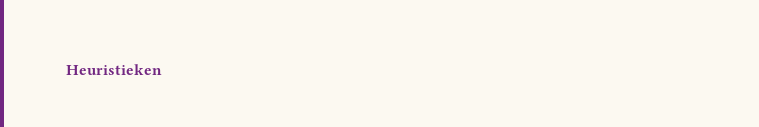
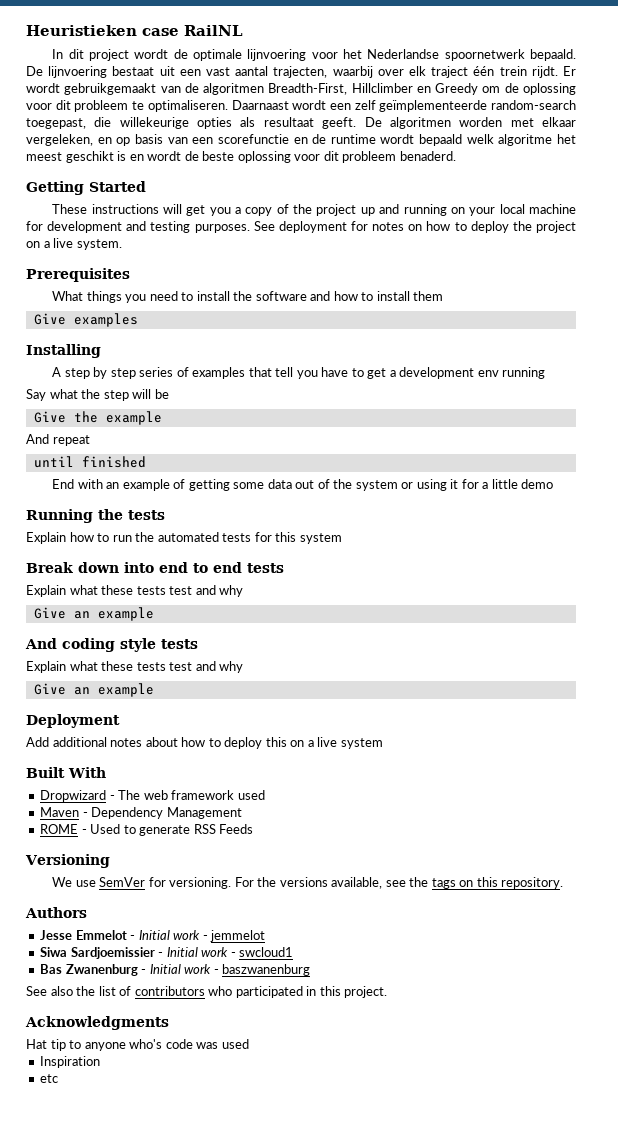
(162, 69) none -> [142,25,243,36] [52,49,576,61] [26,66,576,78] [26,83,576,95] [26,100,576,112] [26,117,577,129] [26,134,577,146] [26,151,456,163] [26,181,146,195] [52,204,577,216] [26,221,577,233] [26,238,122,250] [26,268,130,282] [52,291,444,303] [33,313,138,327] [26,344,101,358] [52,367,546,379] [26,389,169,401] [33,411,162,425] [26,434,90,446] [33,456,146,468] [52,479,554,491] [26,509,165,523] [26,532,342,544] [26,562,284,573] [26,585,244,597] [33,607,154,621] [25,638,198,652] [26,661,244,673] [33,683,154,697] [26,714,120,728] [26,737,383,749] [26,767,106,778] [40,790,265,802] [40,807,242,819] [40,824,254,836] [25,854,110,868] [52,877,564,889] [25,907,87,918] [40,930,266,942] [40,947,294,959] [40,964,311,976] [26,986,388,998] [25,1016,169,1030] [26,1039,249,1051] [40,1056,101,1068] [40,1074,59,1083] case RailNL // In dit project wordt de optimale lijnvoering voor het Nederlandse spoornetwerk bepaald. De lijnvoering bestaat uit een vast aantal trajecten, waarbij over elk traject één trein rijdt. Er wordt gebruikgemaakt van de algoritmen Breadth-First, Hillclimber en Greedy om de oplossing voor dit probleem te optimaliseren. Daarnaast wordt een zelf geïmplementeerde random-search toegepast, die willekeurige opties als resultaat geeft. De algoritmen worden met elkaar vergeleken, en op basis van een scorefunctie en de runtime wordt bepaald welk algoritme het meest geschikt is en wordt de beste oplossing voor dit probleem benaderd. // Getting Started // These instructions will get you a copy of the project up and running on your local machine for development and testing purposes. See deployment for notes on how to deploy the project on a live system. // Prerequisites // What things you need to install the software and how to install them // Give examples // Installing // A step by step series of examples that tell you have to get a development env running // Say what the step will be // Give the example // And repeat // until finished // End with an example of getting some data out of the system or using it for a little demo // Running the tests // Explain how to run the automated tests for this system // Break down into end to end tests // Explain what these tests test and why // Give an example // And coding style tests // Explain what these tests test and why // Give an example // Deployment // Add additional notes about how to deploy this on a live system // Built With // Dropwizard - The web framework used // Maven - Dependency Management // ROME - Used to generate RSS Feeds // Versioning // We use SemVer for versioning. For the versions available, see the tags on this repository. // Authors // Jesse Emmelot - Initial work - jemmelot // Siwa Sardjoemissier - Initial work - swcloud1 // Bas Zwanenburg - Initial work - baszwanenburg // See also the list of contributors who participated in this project. // Acknowledgments // Hat tip to anyone who's code was used // Inspiration // etc

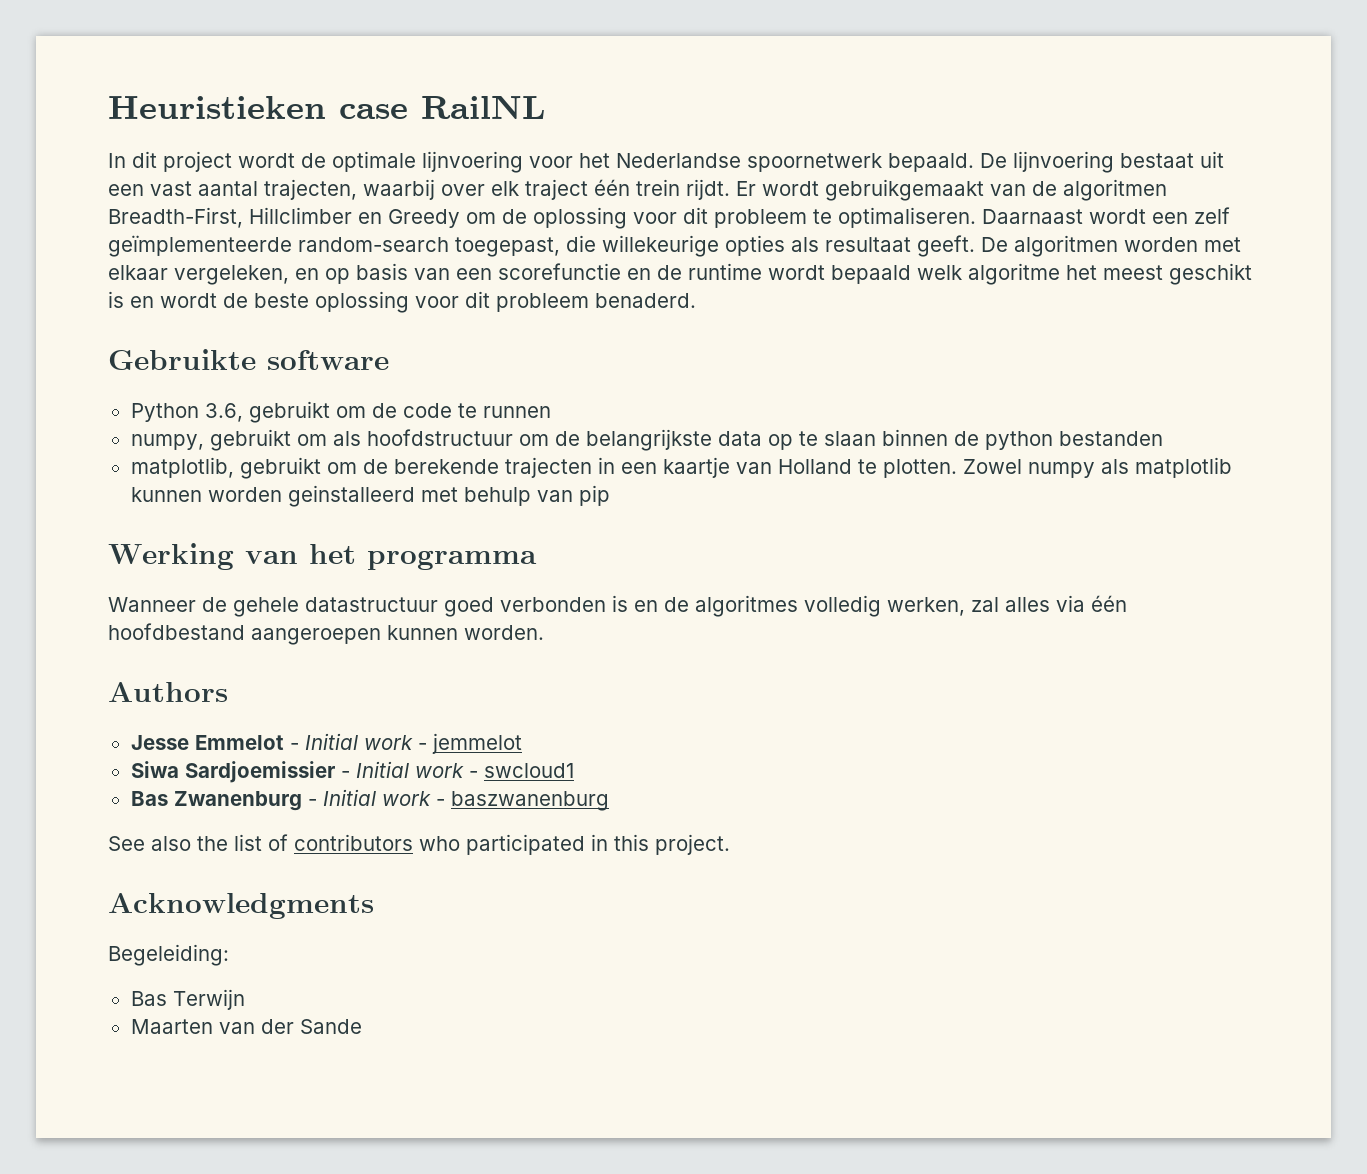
[26,181,146,195] [52,204,577,216] [26,221,577,233] [26,238,122,250] [26,268,130,282] [52,291,444,303] [33,313,138,327] [26,344,101,358] [52,367,546,379] [26,389,169,401] [33,411,162,425] [26,434,90,446] [33,456,146,468] [52,479,554,491] [26,509,165,523] [26,532,342,544] [26,562,284,573] [26,585,244,597] [33,607,154,621] [25,638,198,652] [26,661,244,673] [33,683,154,697] [26,714,120,728] [26,737,383,749] [26,767,106,778] [40,790,265,802] [40,807,242,819] [40,824,254,836] [25,854,110,868] [52,877,564,889] Getting Started // These instructions will get you a copy of the project up and running on your local machine for development and testing purposes. See deployment for notes on how to deploy the project on a live system. // Prerequisites // What things you need to install the software and how to install them // Give examples // Installing // A step by step series of examples that tell you have to get a development env running // Say what the step will be // Give the example // And repeat // until finished // End with an example of getting some data out of the system or using it for a little demo // Running the tests // Explain how to run the automated tests for this system // Break down into end to end tests // Explain what these tests test and why // Give an example // And coding style tests // Explain what these tests test and why // Give an example // Deployment // Add additional notes about how to deploy this on a live system // Built With // Dropwizard - The web framework used // Maven - Dependency Management // ROME - Used to generate RSS Feeds // Versioning // We use SemVer for versioning. For the versions available, see the tags on this repository. -> [108,349,389,370] [130,401,551,423] [130,429,1163,451] [130,457,1232,479] [130,485,610,507] [108,543,537,570] [108,595,1127,617] [108,623,544,645] Gebruikte software // Python 3.6, gebruikt om de code te runnen // numpy, gebruikt om als hoofdstructuur om de belangrijkste data op te slaan binnen de python bestanden // matplotlib, gebruikt om de berekende trajecten in een kaartje van Holland te plotten. Zowel numpy als matplotlib kunnen worden geinstalleerd met behulp van pip // Werking van het programma // Wanneer de gehele datastructuur goed verbonden is en de algoritmes volledig werken, zal alles via één hoofdbestand aangeroepen kunnen worden.
[26,1039,249,1051] [40,1056,101,1068] [40,1074,59,1083] Hat tip to anyone who's code was used // Inspiration // etc -> [108,944,229,966] [130,989,245,1010] [130,1019,362,1034] Begeleiding: // Bas Terwijn // Maarten van der Sande

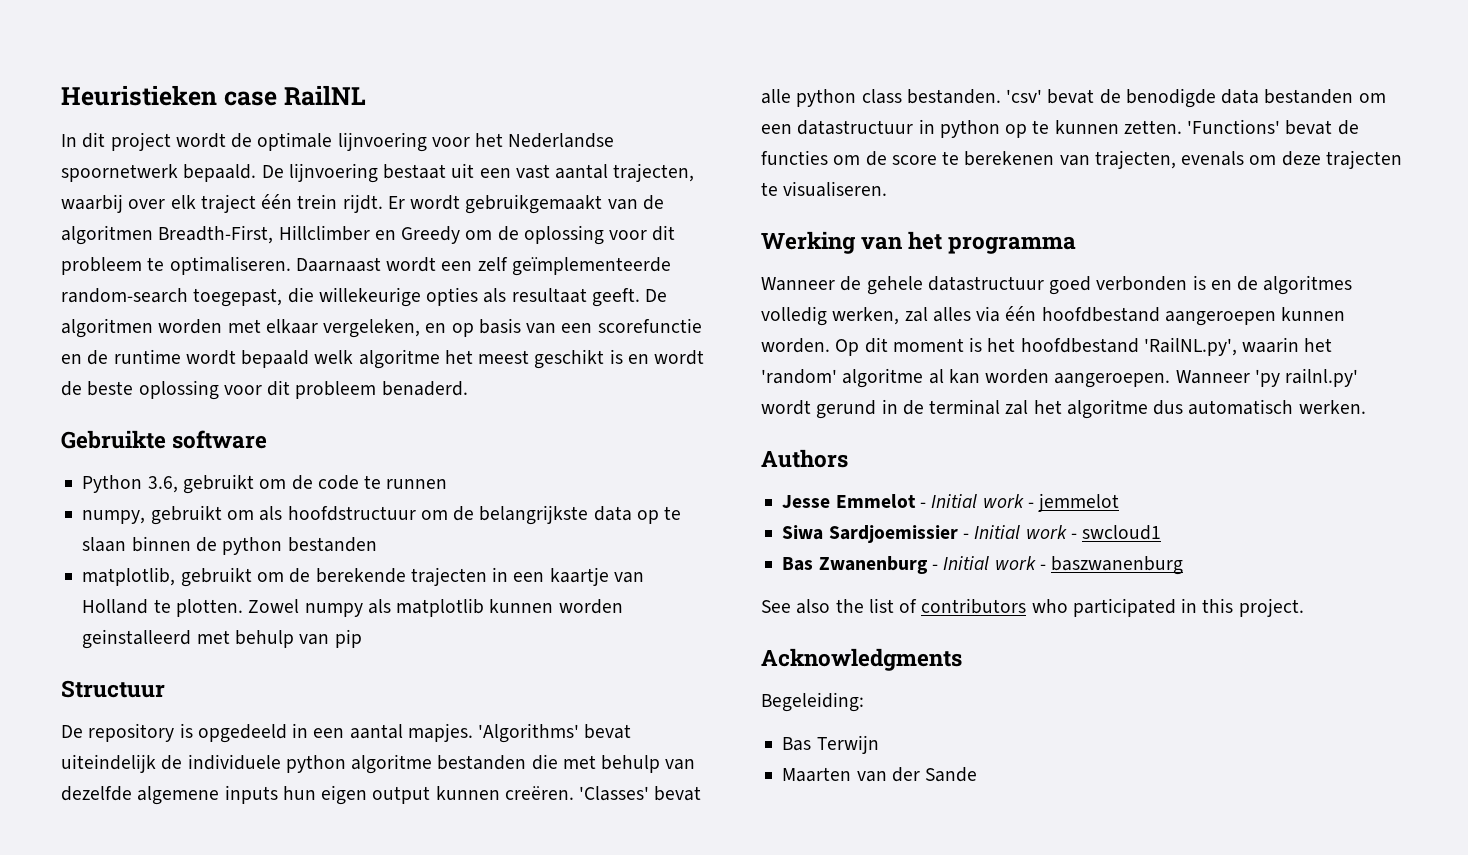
(610, 495) none -> [61,680,165,698] [61,723,632,743] [61,754,696,774] [61,785,702,805] [761,88,1386,108] [761,119,1359,138] [761,150,1402,169] [761,181,888,197] // Structuur // De repository is opgedeeld in een aantal mapjes. 'Algorithms' bevat uiteindelijk de individuele python algoritme bestanden die met behulp van dezelfde algemene inputs hun eigen output kunnen creëren. 'Classes' bevat alle python class bestanden. 'csv' bevat de benodigde data bestanden om een datastructuur in python op te kunnen zetten. 'Functions' bevat de functies om de score te berekenen van trajecten, evenals om deze trajecten te visualiseren.
(544, 632) none -> [835,337,1333,356] [761,368,1359,388] [761,399,1366,419] Op dit moment is het hoofdbestand 'RailNL.py', waarin het 'random' algoritme al kan worden aangeroepen. Wanneer 'py railnl.py' wordt gerund in de terminal zal het algoritme dus automatisch werken.

